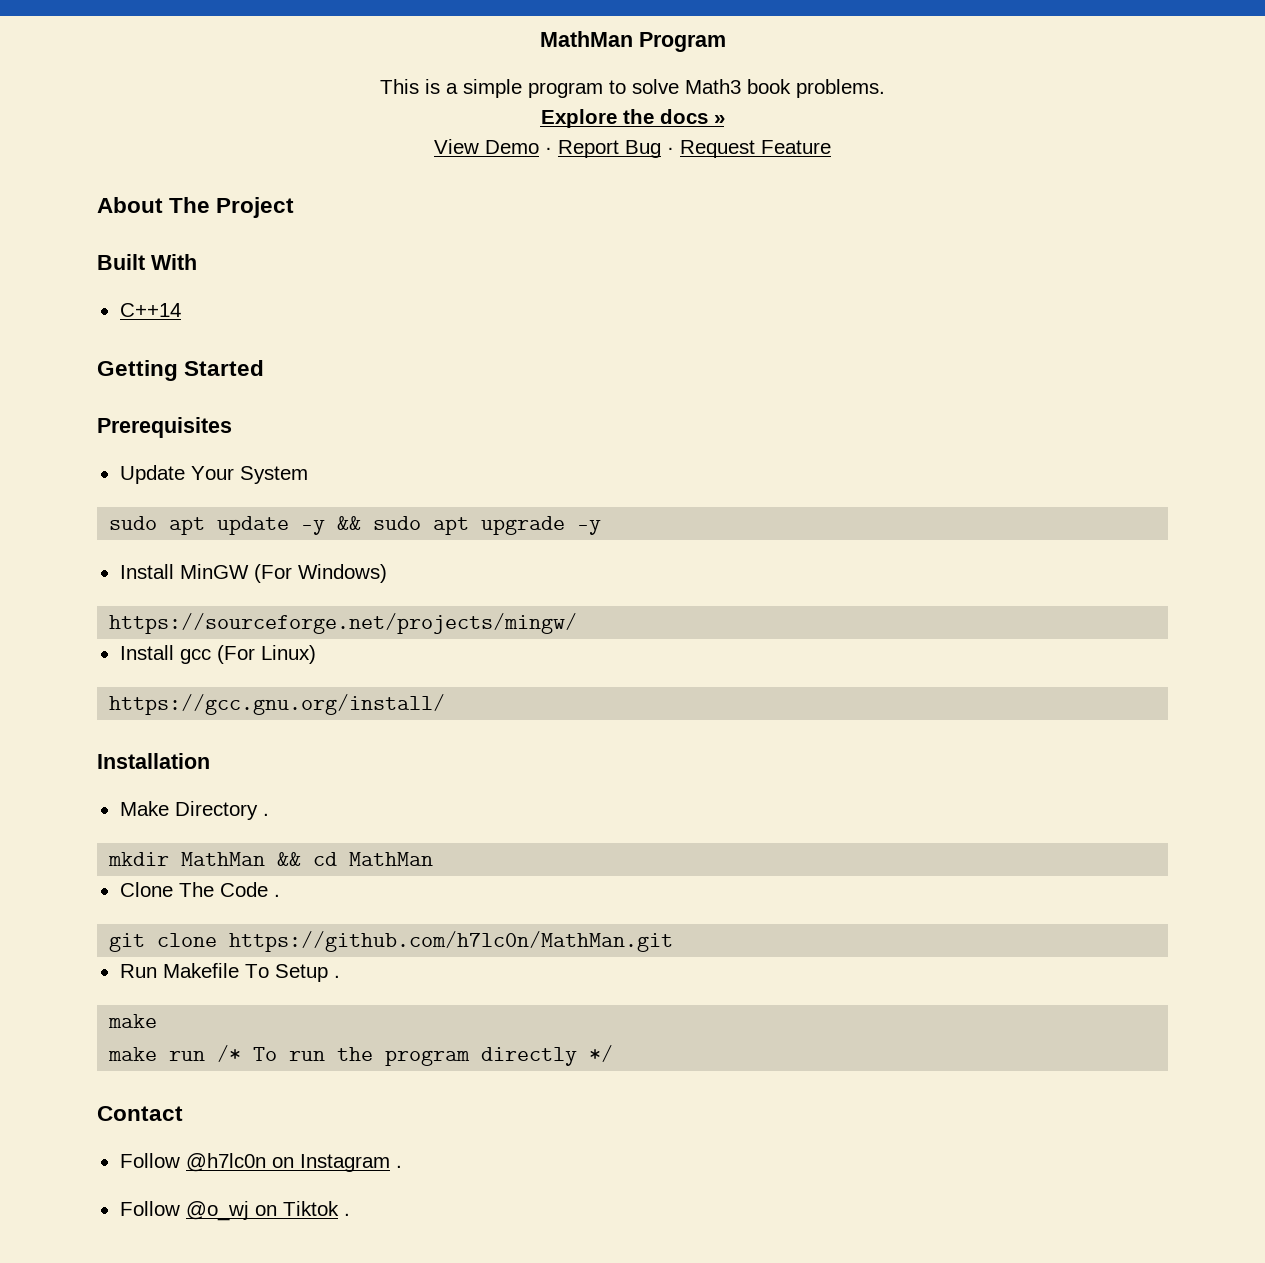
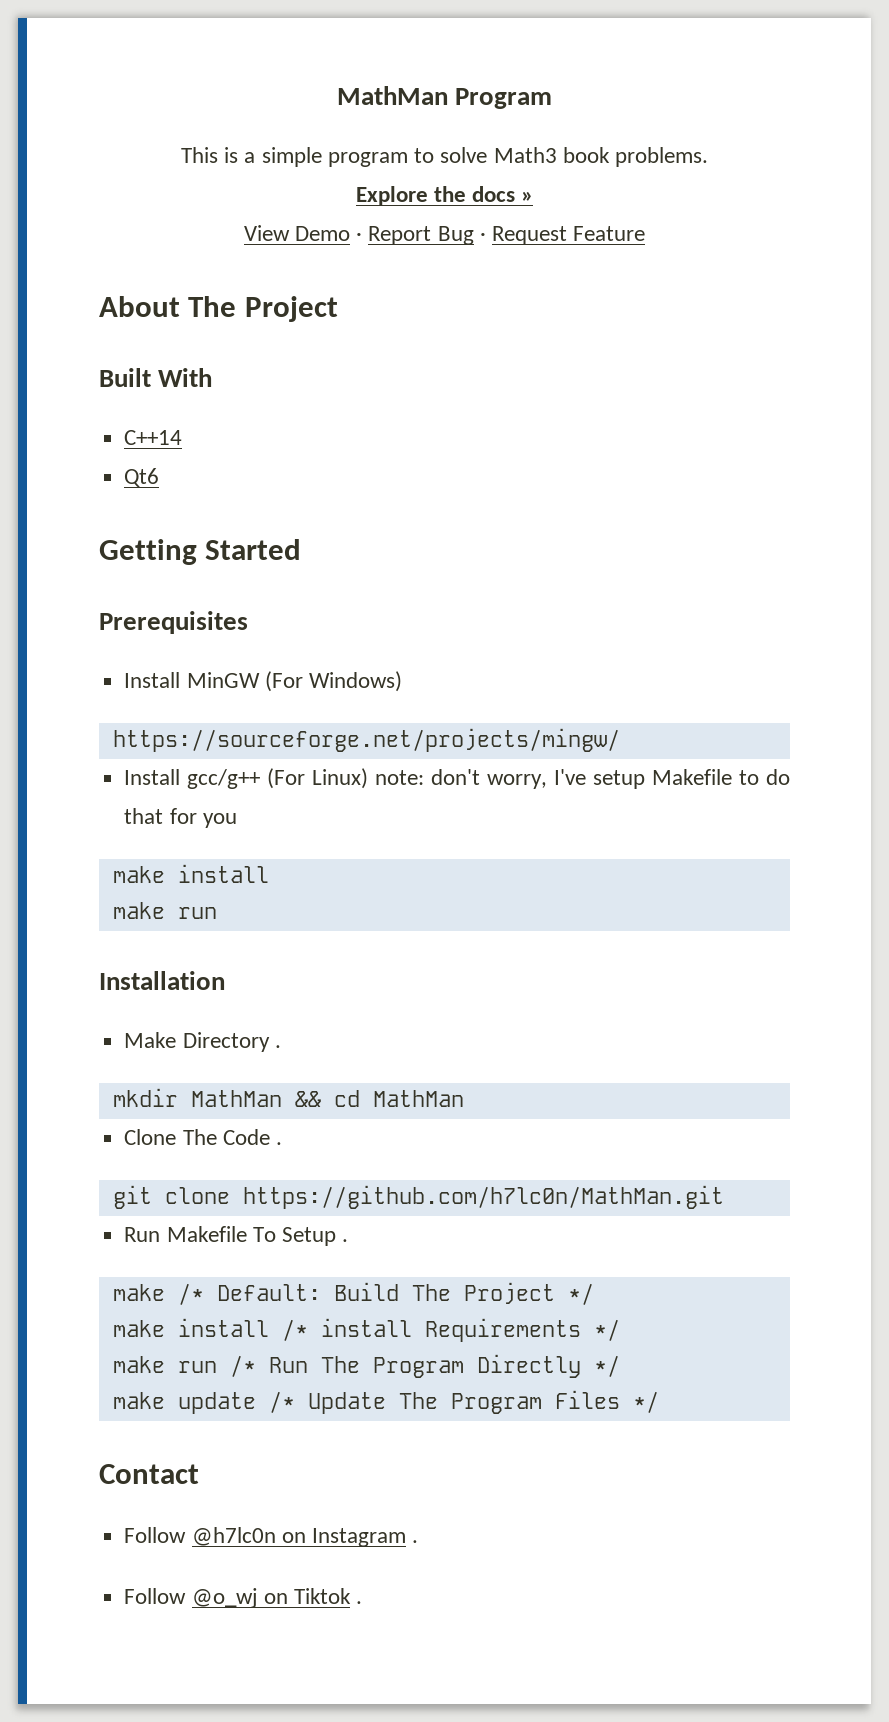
(181, 310) none -> [124,468,160,487] // Qt6
[119,465,308,484] [109,516,602,535] // Update Your System // sudo apt update -y && sudo apt upgrade -y -> (248, 622) none
[179,649,211,664] gcc -> [187,769,261,789] gcc/g++
[109,694,446,715] // https://gcc.gnu.org/install/ -> [375,769,791,789] [124,808,237,828] [112,864,269,883] [112,902,217,919] note: don't worry, I've setup Makefile to do that for you // make install // make run
[108,1045,578,1066] // make run /* To run the program directly -> [177,1282,594,1305] [112,1318,620,1342] [112,1354,620,1378] [112,1390,620,1414] /* Default: Build The Project */ // make install /* install Requirements */ // make run /* Run The Program Directly */ // make update /* Update The Program Files

